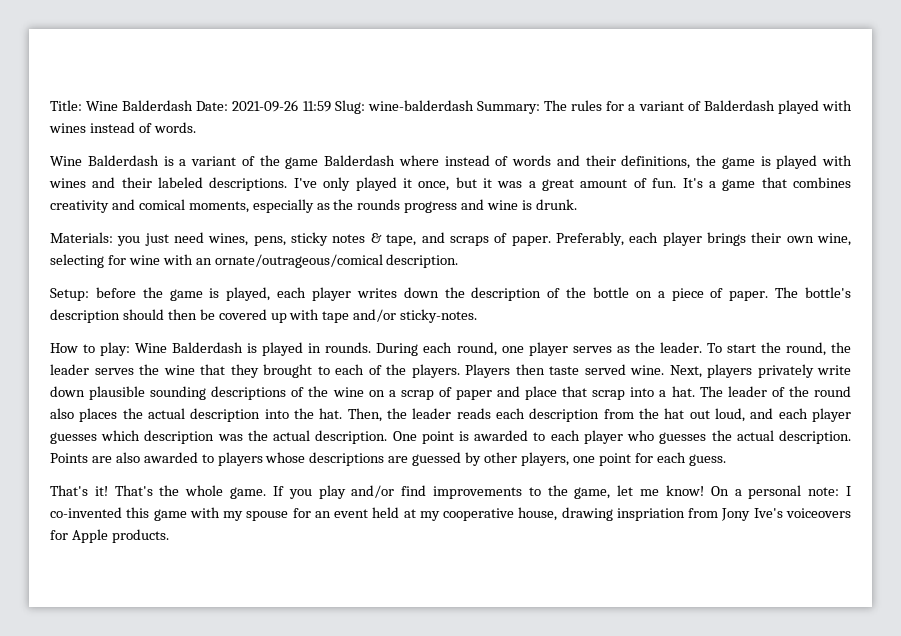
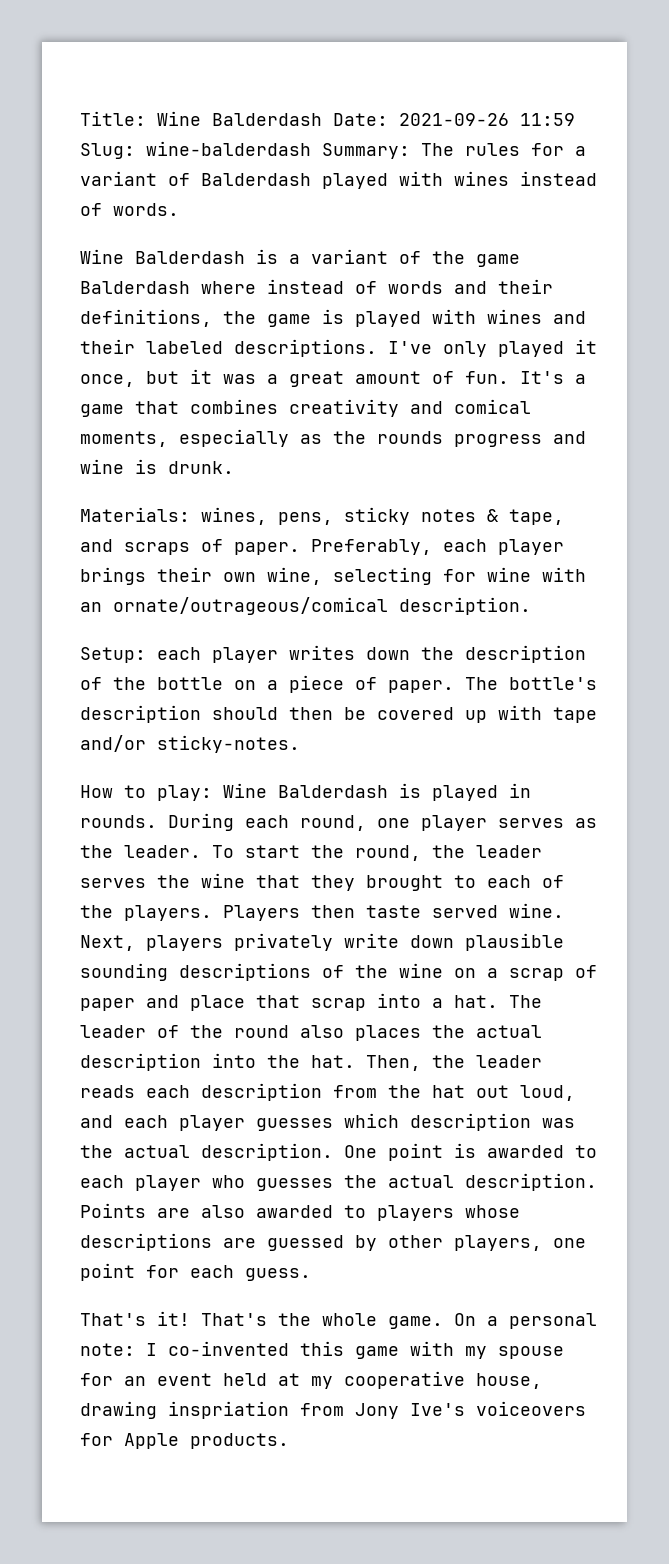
[117,232,205,246] you just need -> (190, 514) none
[95,287,271,301] before the game is played, -> (146, 655) none
[272,485,704,499] If you play and/or find improvements to the game, let me know! -> (443, 1322) none

